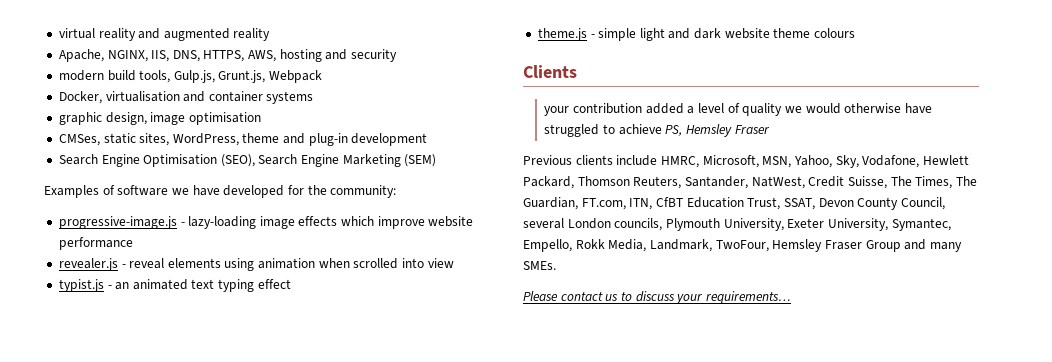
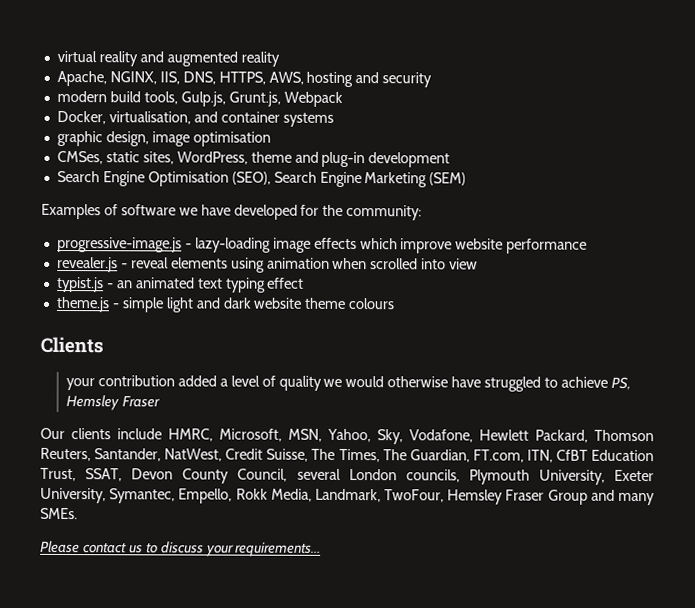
[105,91,180,102] virtualisation -> [108,111,191,125] virtualisation,
[523,155,572,165] Previous -> [40,427,65,440] Our

